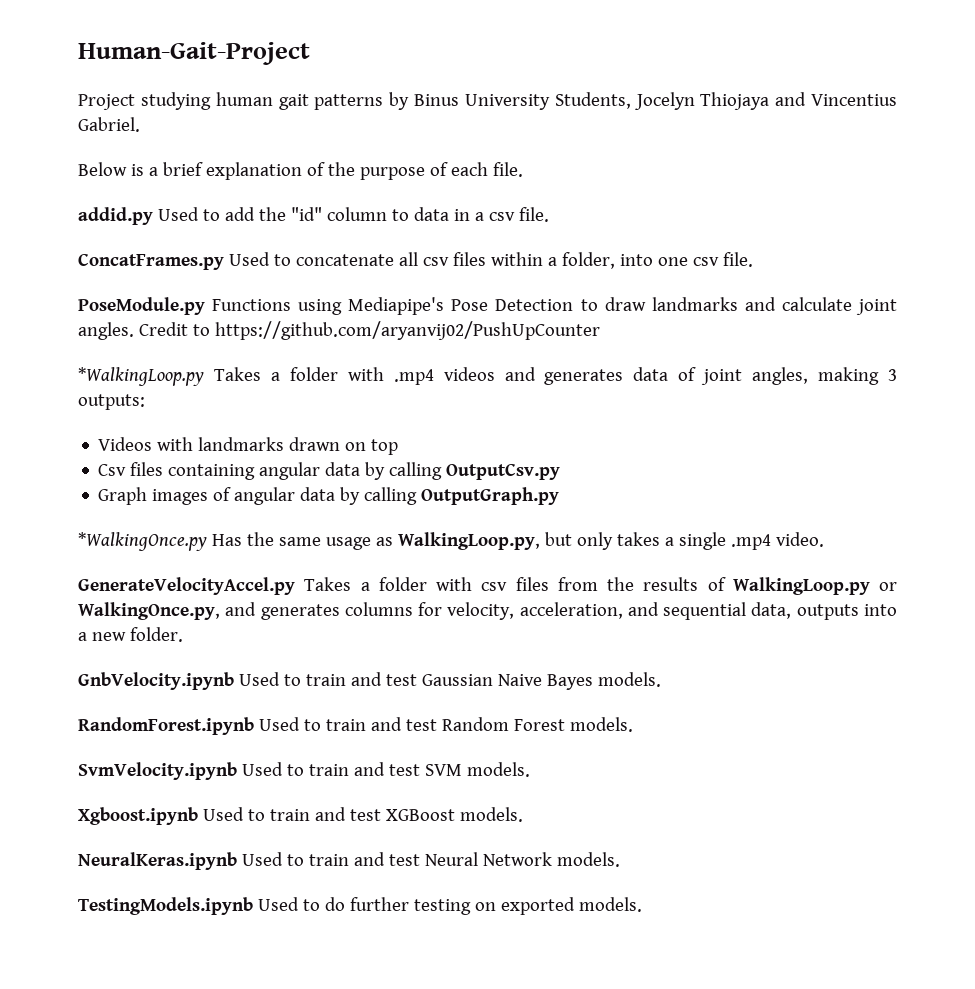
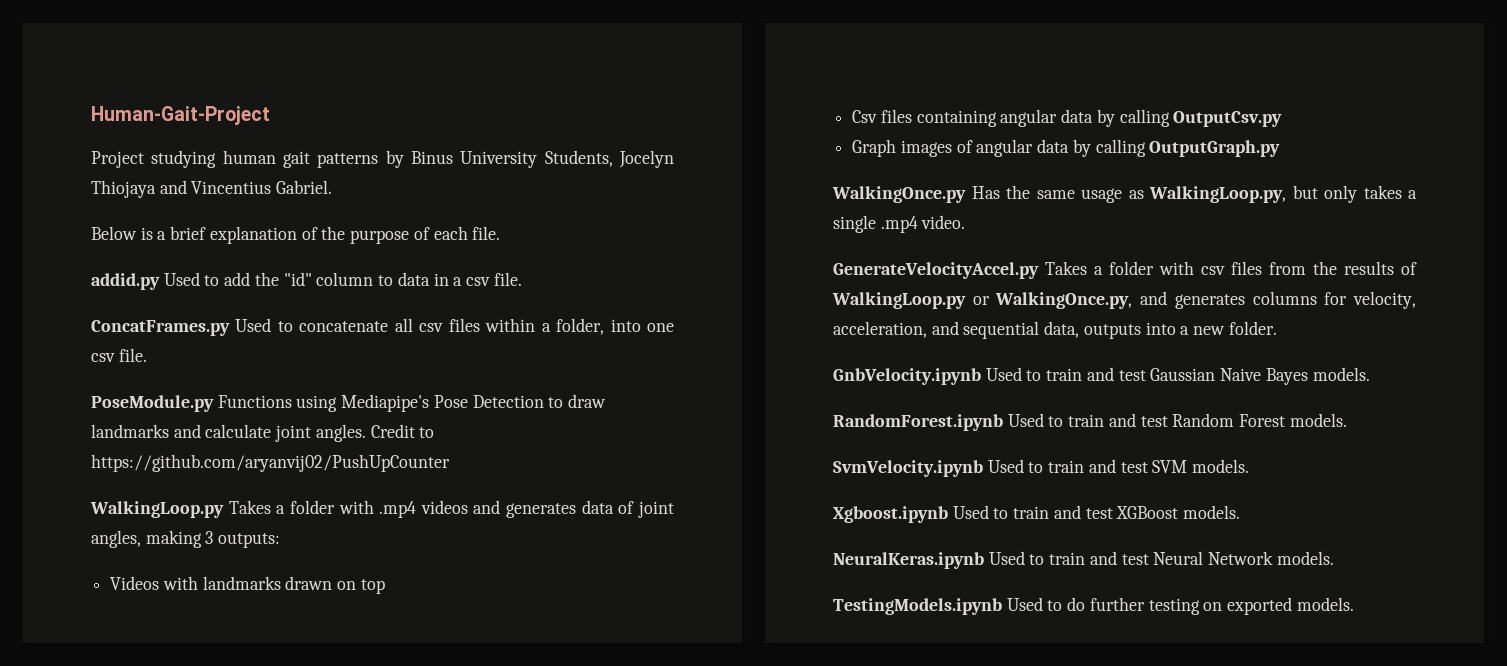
[78,367,204,386] *WalkingLoop.py -> [90,501,224,518] WalkingLoop.py
[78,532,207,551] *WalkingOnce.py -> [832,186,966,203] WalkingOnce.py

